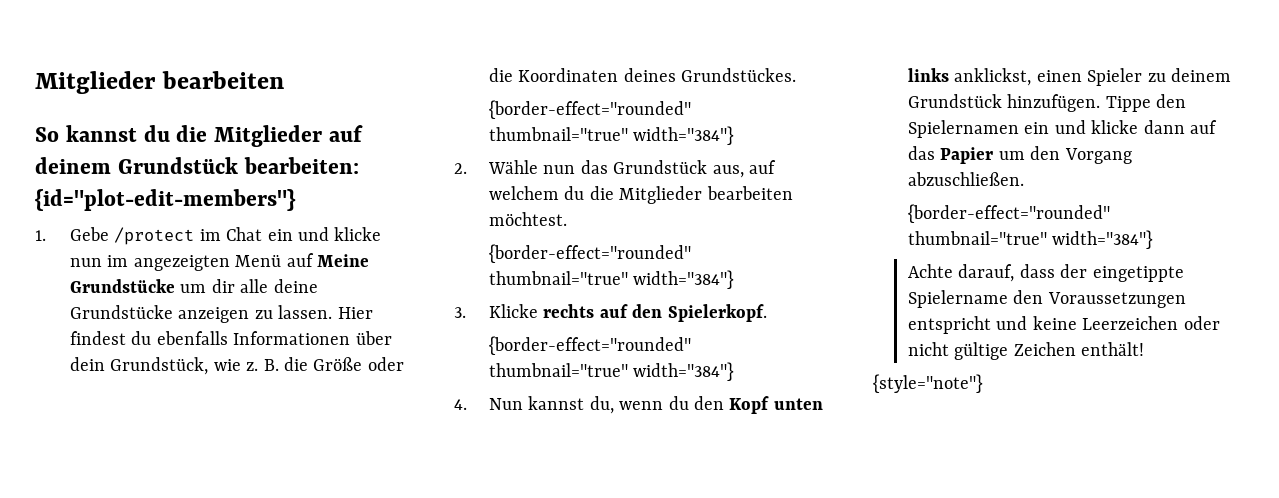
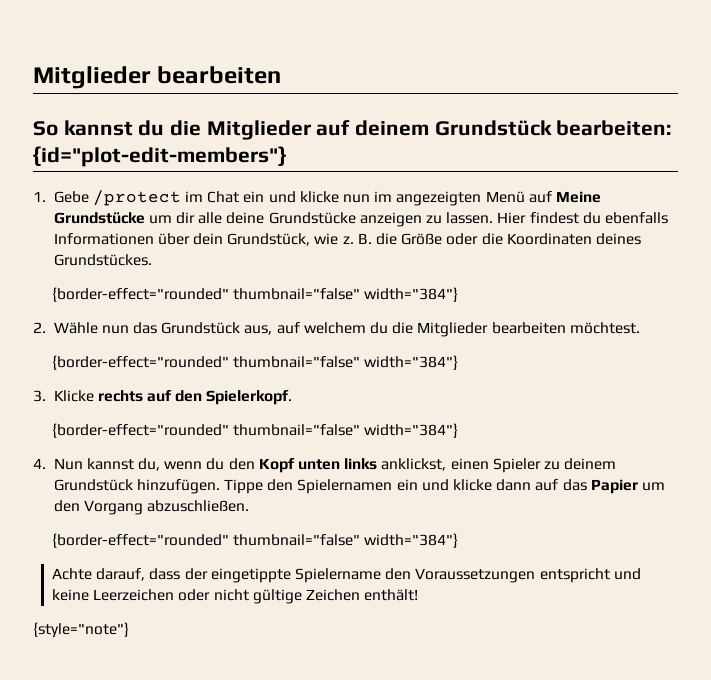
[489,127,629,141] thumbnail="true" -> [233,288,361,300] thumbnail="false"
[489,271,629,285] thumbnail="true" -> [233,356,361,368] thumbnail="false"
[489,363,629,377] thumbnail="true" -> [233,424,361,436] thumbnail="false"
[908,231,1048,245] thumbnail="true" -> [233,534,361,546] thumbnail="false"

